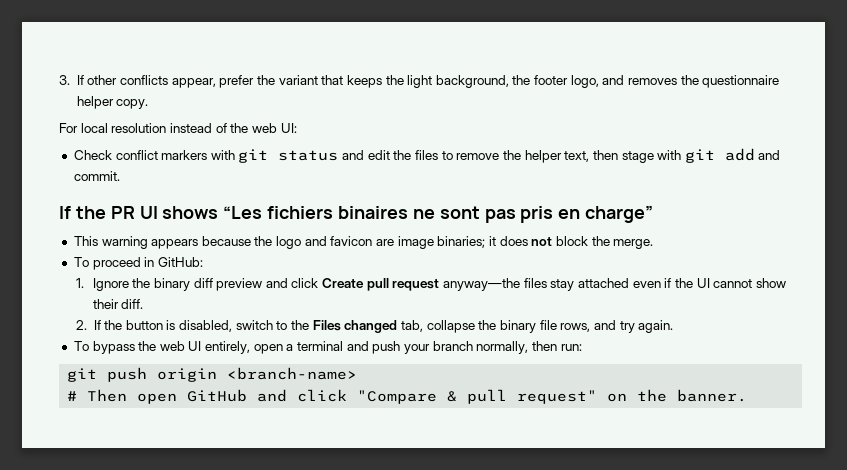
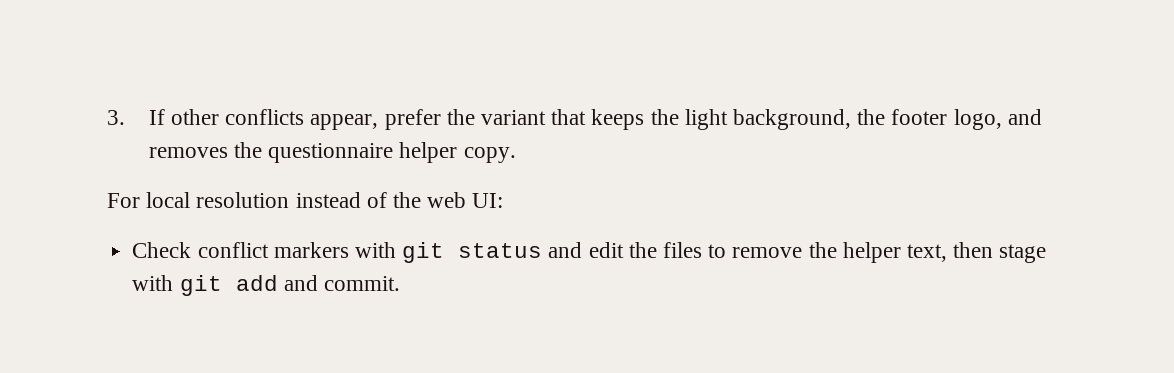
[59,205,654,223] [73,236,654,249] [73,257,203,270] [75,278,786,291] [92,299,144,309] [75,320,674,333] [73,341,582,354] [67,367,358,382] [67,389,748,404] // If the PR UI shows “Les fichiers binaires ne sont pas pris en charge” // This warning appears because the logo and favicon are image binaries; it does not block the merge. // To proceed in GitHub: // 1. Ignore the binary diff preview and click Create pull request anyway—the files stay attached even if the UI cannot show their diff. // 2. If the button is disabled, switch to the Files changed tab, collapse the binary file rows, and try again. // To bypass the web UI entirely, open a terminal and push your branch normally, then run: // git push origin <branch-name> // # Then open GitHub and click "Compare & pull request" on the banner. -> (400, 283) none

